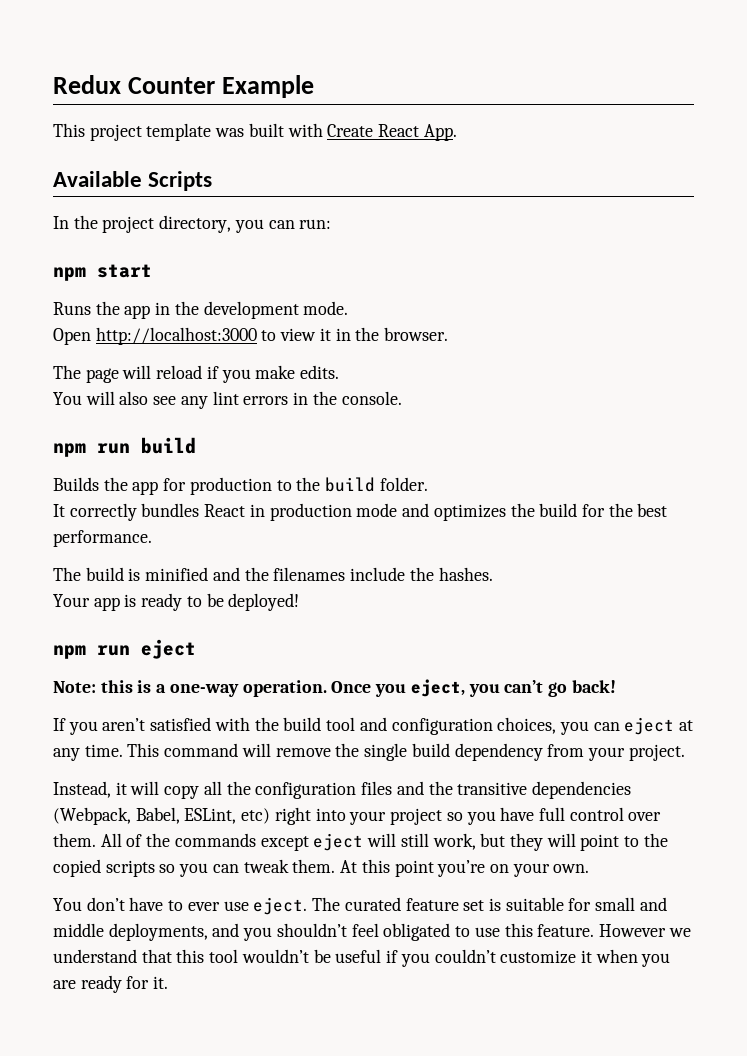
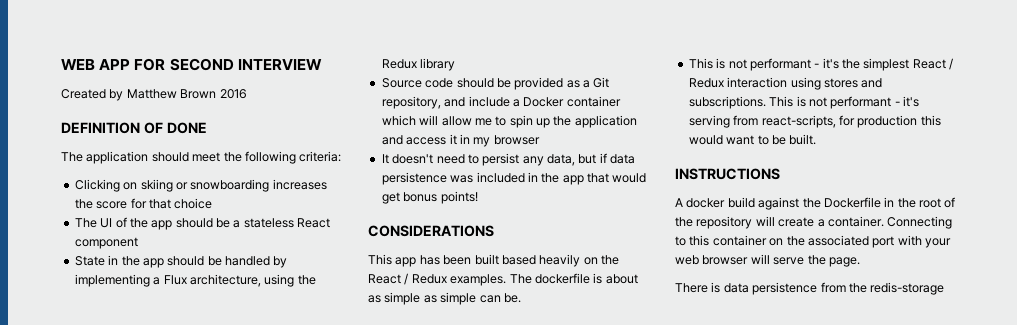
[53,75,314,98] [53,123,457,141] [53,171,213,191] [53,215,332,233] [53,264,152,281] [53,301,349,319] [53,327,449,345] [53,365,340,383] [53,391,402,409] [53,437,196,457] [53,477,428,495] [53,503,668,521] [53,530,152,547] [53,567,493,581] [53,593,300,611] [53,639,196,659] [53,679,616,697] [53,717,694,735] [53,743,685,761] [53,781,631,799] [53,807,662,825] [53,833,668,851] [53,859,590,877] [53,897,667,915] [53,923,691,941] [53,949,671,967] [53,975,169,993] Redux Counter Example // This project template was built with Create React App. // Available Scripts // In the project directory, you can run: // npm start // Runs the app in the development mode. // Open http://localhost:3000 to view it in the browser. // The page will reload if you make edits. // You will also see any lint errors in the console. // npm run build // Builds the app for production to the build folder. // It correctly bundles React in production mode and optimizes the build for the best performance. // The build is minified and the filenames include the hashes. // Your app is ready to be deployed! // npm run eject // Note: this is a one-way operation. Once you eject, you can’t go back! // If you aren’t satisfied with the build tool and configuration choices, you can eject at any time. This command will remove the single build dependency from your project. // Instead, it will copy all the configuration files and the transitive dependencies (Webpack, Babel, ESLint, etc) right into your project so you have full control over them. All of the commands except eject will still work, but they will point to the copied scripts so you can tweak them. At this point you’re on your own. // You don’t have to ever use eject. The curated feature set is suitable for small and middle deployments, and you shouldn’t feel obligated to use this feature. However we understand that this tool wouldn’t be useful if you couldn’t customize it when you are ready for it. -> [61,58,322,71] [61,89,247,101] [61,122,207,134] [61,151,342,164] [74,179,327,192] [74,198,213,209] [74,217,331,230] [74,237,138,249] [74,255,288,268] [74,274,316,287] [381,58,456,71] [381,77,610,90] [381,96,621,109] [381,115,637,128] [381,134,540,147] [381,153,636,166] [381,172,647,185] [381,191,478,204] [368,225,494,237] [368,254,619,267] [368,273,638,286] [368,292,521,305] [688,58,954,71] [688,77,883,90] [688,96,919,109] [688,115,941,128] [688,134,817,145] [675,168,780,180] [675,197,956,210] [675,216,953,229] [675,235,951,248] [675,254,860,267] [675,282,945,295] WEB APP FOR SECOND INTERVIEW // Created by Matthew Brown 2016 // DEFINITION OF DONE // The application should meet the following criteria: // Clicking on skiing or snowboarding increases the score for that choice // The UI of the app should be a stateless React component // State in the app should be handled by implementing a Flux architecture, using the Redux library // Source code should be provided as a Git repository, and include a Docker container which will allow me to spin up the application and access it in my browser // It doesn't need to persist any data, but if data persistence was included in the app that would get bonus points! // CONSIDERATIONS // This app has been built based heavily on the React / Redux examples. The dockerfile is about as simple as simple can be. // This is not performant - it's the simplest React / Redux interaction using stores and subscriptions. This is not performant - it's serving from react-scripts, for production this would want to be built. // INSTRUCTIONS // A docker build against the Dockerfile in the root of the repository will create a container. Connecting to this container on the associated port with your web browser will serve the page. // There is data persistence from the redis-storage

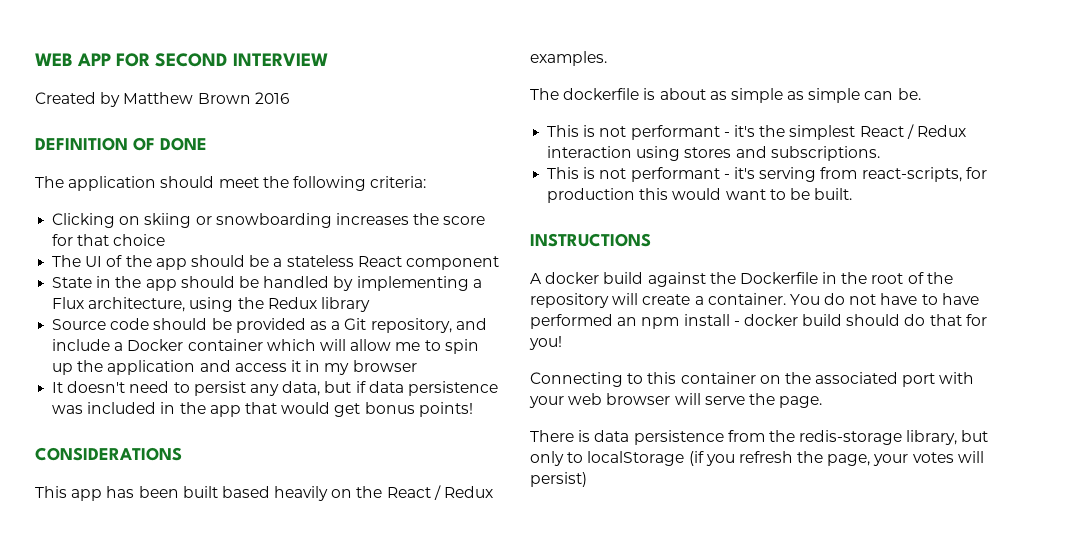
(507, 280) none -> (607, 58) //
(766, 102) none -> (880, 153) //
(884, 221) none -> [789,293,979,305] [530,314,987,329] [529,336,562,350] You do not have to have performed an npm install - docker build should do that for you! //
(945, 288) none -> [906,430,989,445] [530,451,984,466] [530,472,587,487] library, but only to localStorage (if you refresh the page, your votes will persist)

